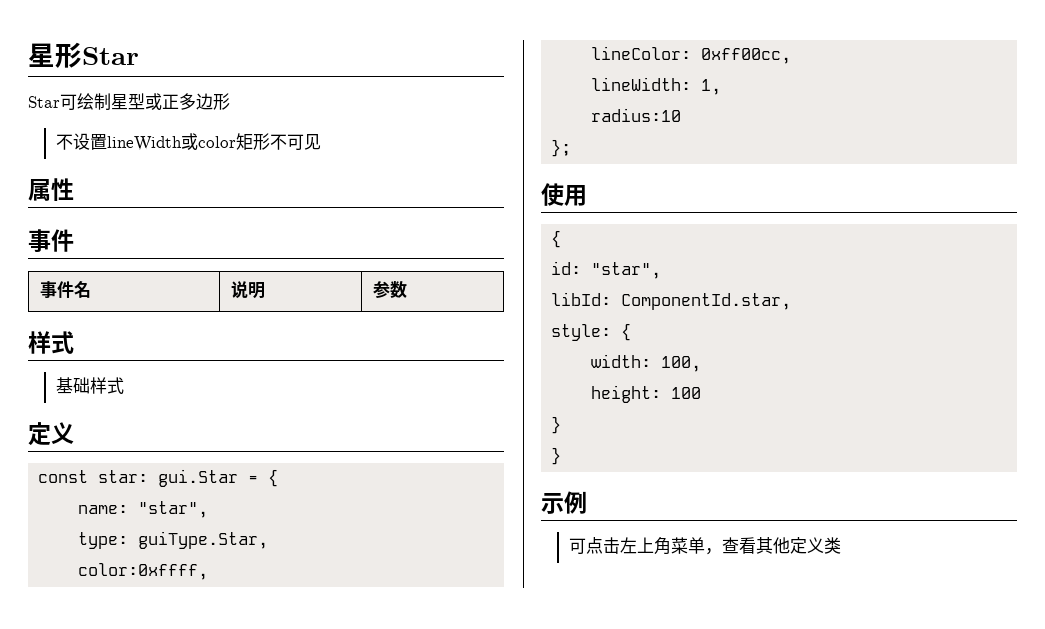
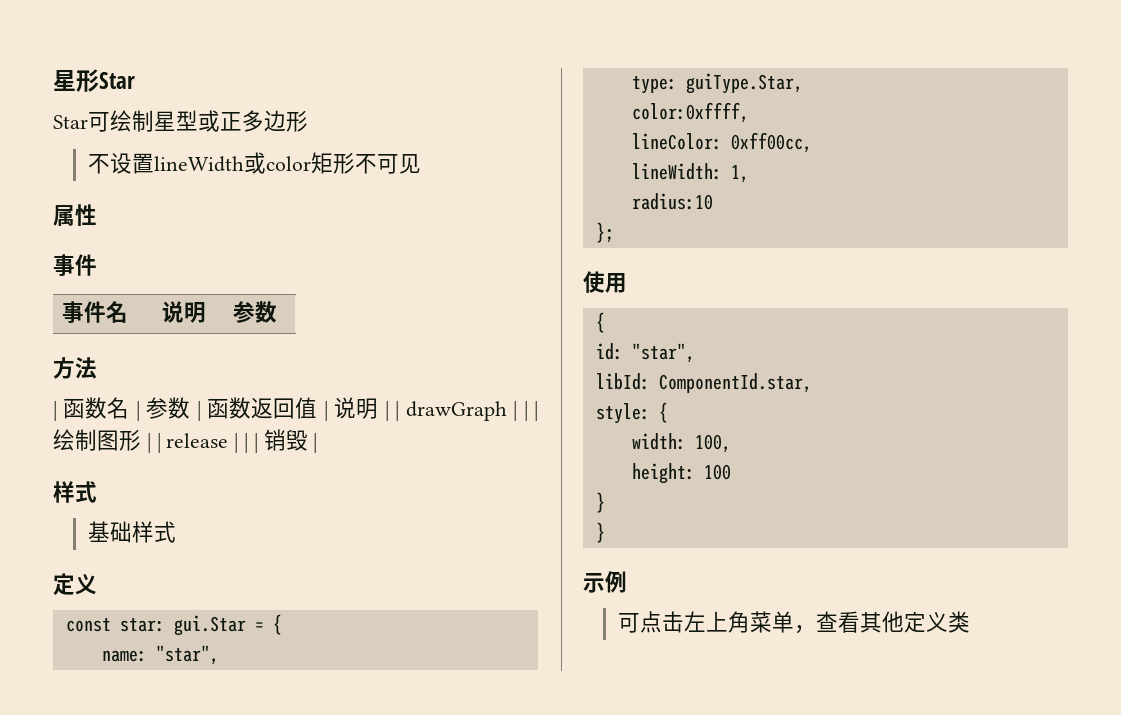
(407, 289) none -> [53,357,97,379] [53,397,538,421] [53,429,318,453] // 方法 // | 函数名 | 参数 | 函数返回值 | 说明 | | drawGraph | | | 绘制图形 | | release | | | 销毁 |

